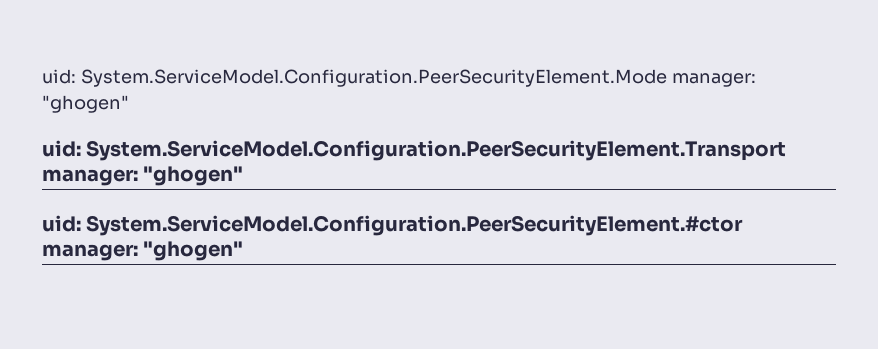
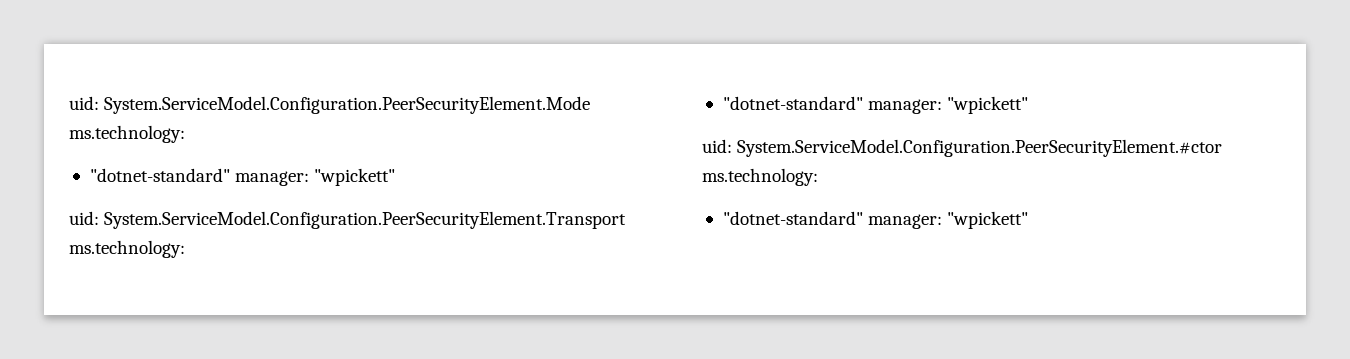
[671,73,756,87] [42,95,129,113] [42,140,787,161] [42,166,244,186] [42,215,744,236] [42,241,244,261] manager: "ghogen" // uid: System.ServiceModel.Configuration.PeerSecurityElement.Transport manager: "ghogen" // uid: System.ServiceModel.Configuration.PeerSecurityElement.#ctor manager: "ghogen" -> [69,125,185,143] [89,168,396,186] [69,211,627,229] [69,240,185,258] [722,96,1029,114] [702,139,1223,157] [702,168,818,186] [722,211,1029,229] ms.technology: // "dotnet-standard" manager: "wpickett" // uid: System.ServiceModel.Configuration.PeerSecurityElement.Transport ms.technology: // "dotnet-standard" manager: "wpickett" // uid: System.ServiceModel.Configuration.PeerSecurityElement.#ctor ms.technology: // "dotnet-standard" manager: "wpickett"

